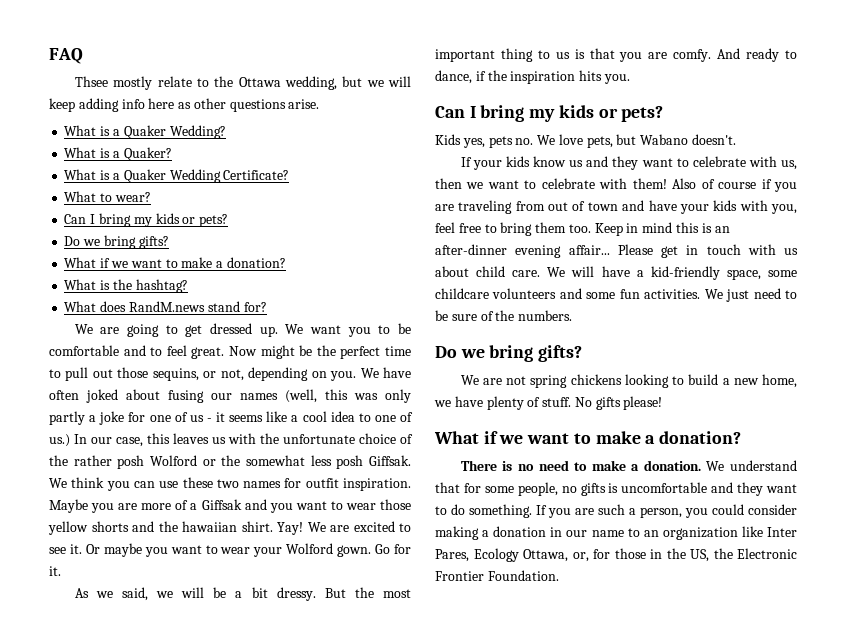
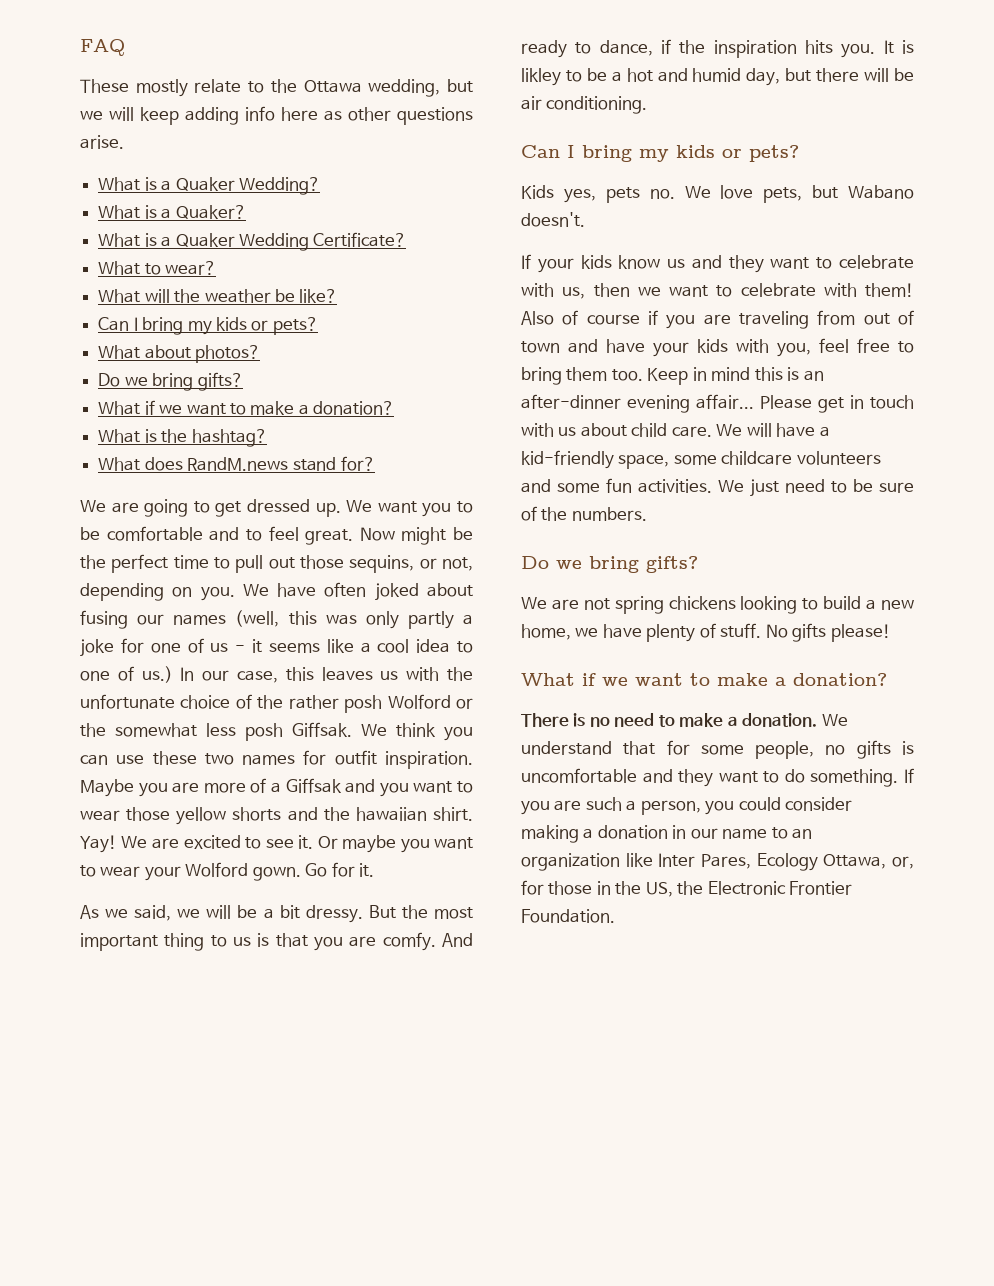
[74,76,108,87] Thsee -> [80,79,129,93] These
[64,213,229,227] // Can I bring my kids or pets? -> [98,289,338,303] [98,317,318,335] [98,345,261,363] // What will the weather be like? // Can I bring my kids or pets? // What about photos?
(630, 79) none -> [883,40,915,54] [521,68,914,86] [521,96,648,114] It is likley to be a hot and humid day, but there will be air conditioning.

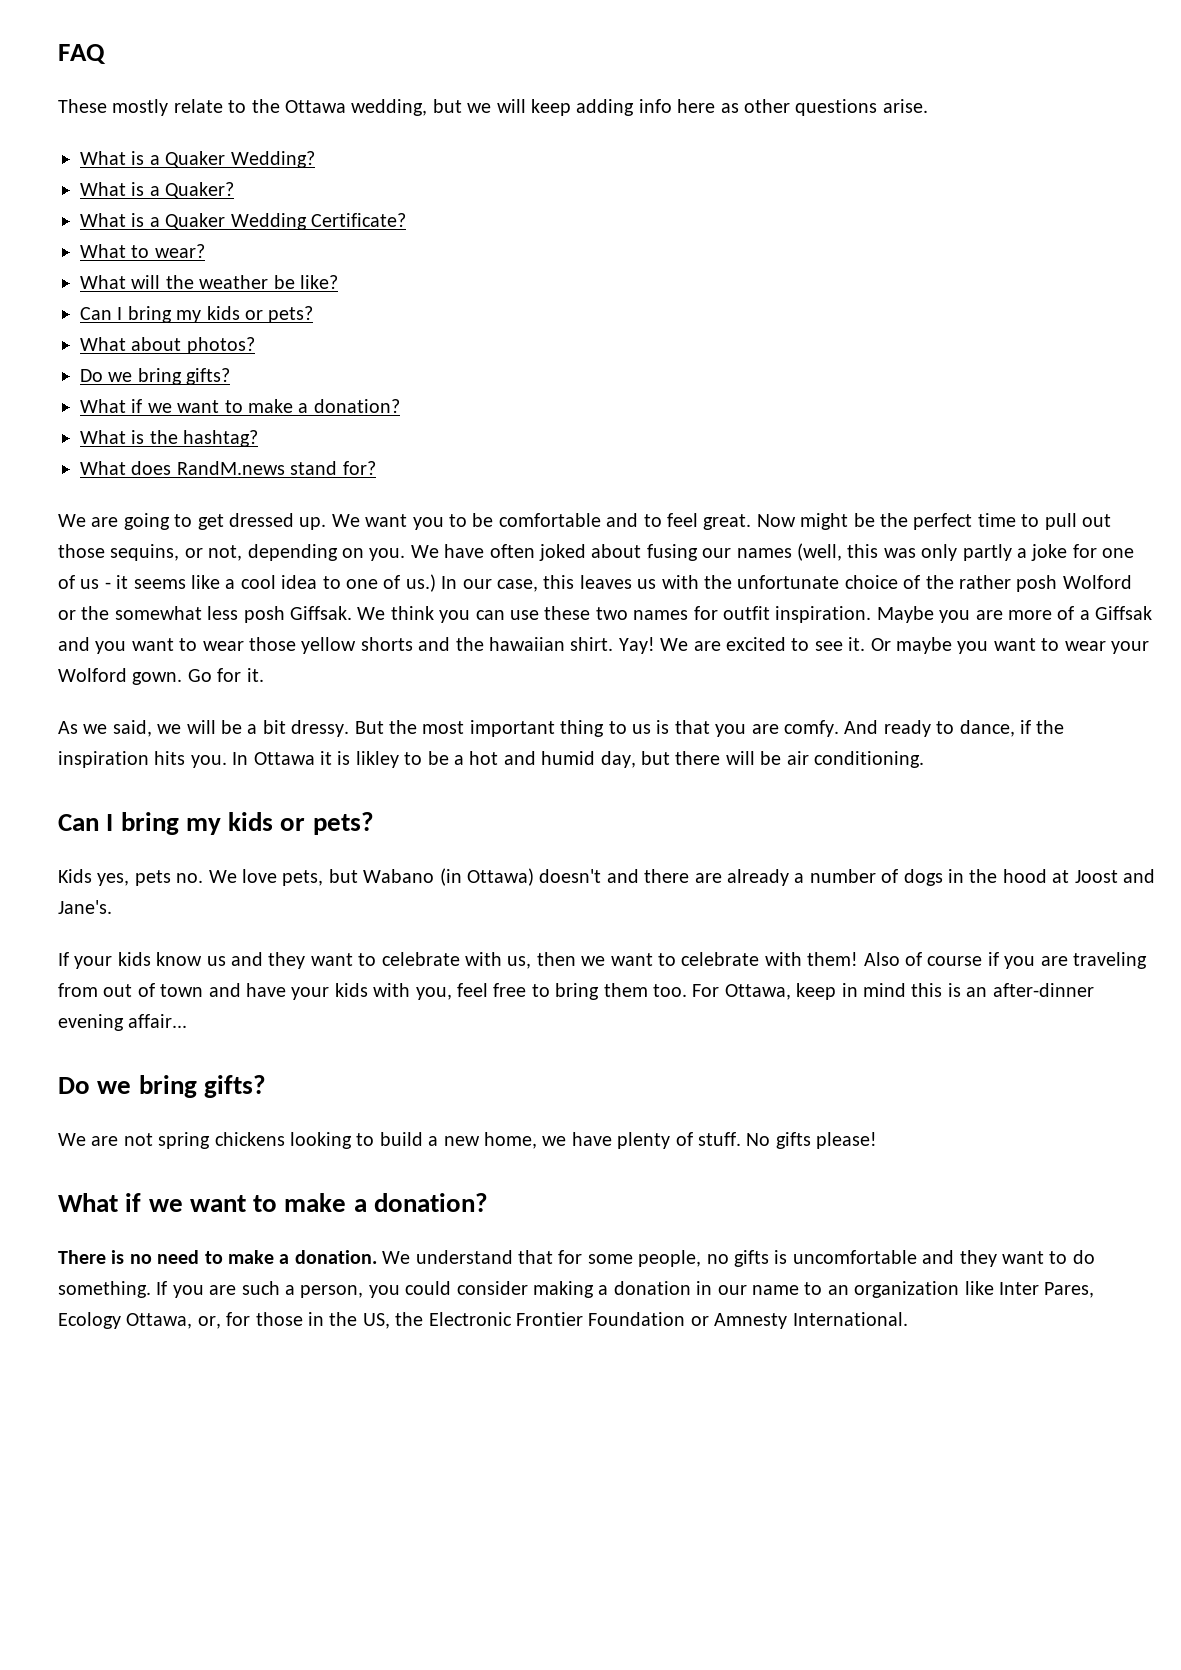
[883,40,894,54] It -> [232,751,332,765] In Ottawa it
[521,212,585,227] doesn't. -> [439,868,1155,886] [58,900,112,914] (in Ottawa) doesn't and there are already a number of dogs in the hood at Joost and Jane's.
[647,368,689,385] Keep -> [692,983,837,1000] For Ottawa, keep
[760,395,914,413] [521,423,830,437] [521,450,881,469] [521,478,914,497] [521,506,647,521] Please get in touch with us about child care. We will have a kid-friendly space, some childcare volunteers and some fun activities. We just need to be sure of the numbers. -> (188, 1021) none
[521,909,615,923] Foundation. -> [588,1312,908,1329] Foundation or Amnesty International.

